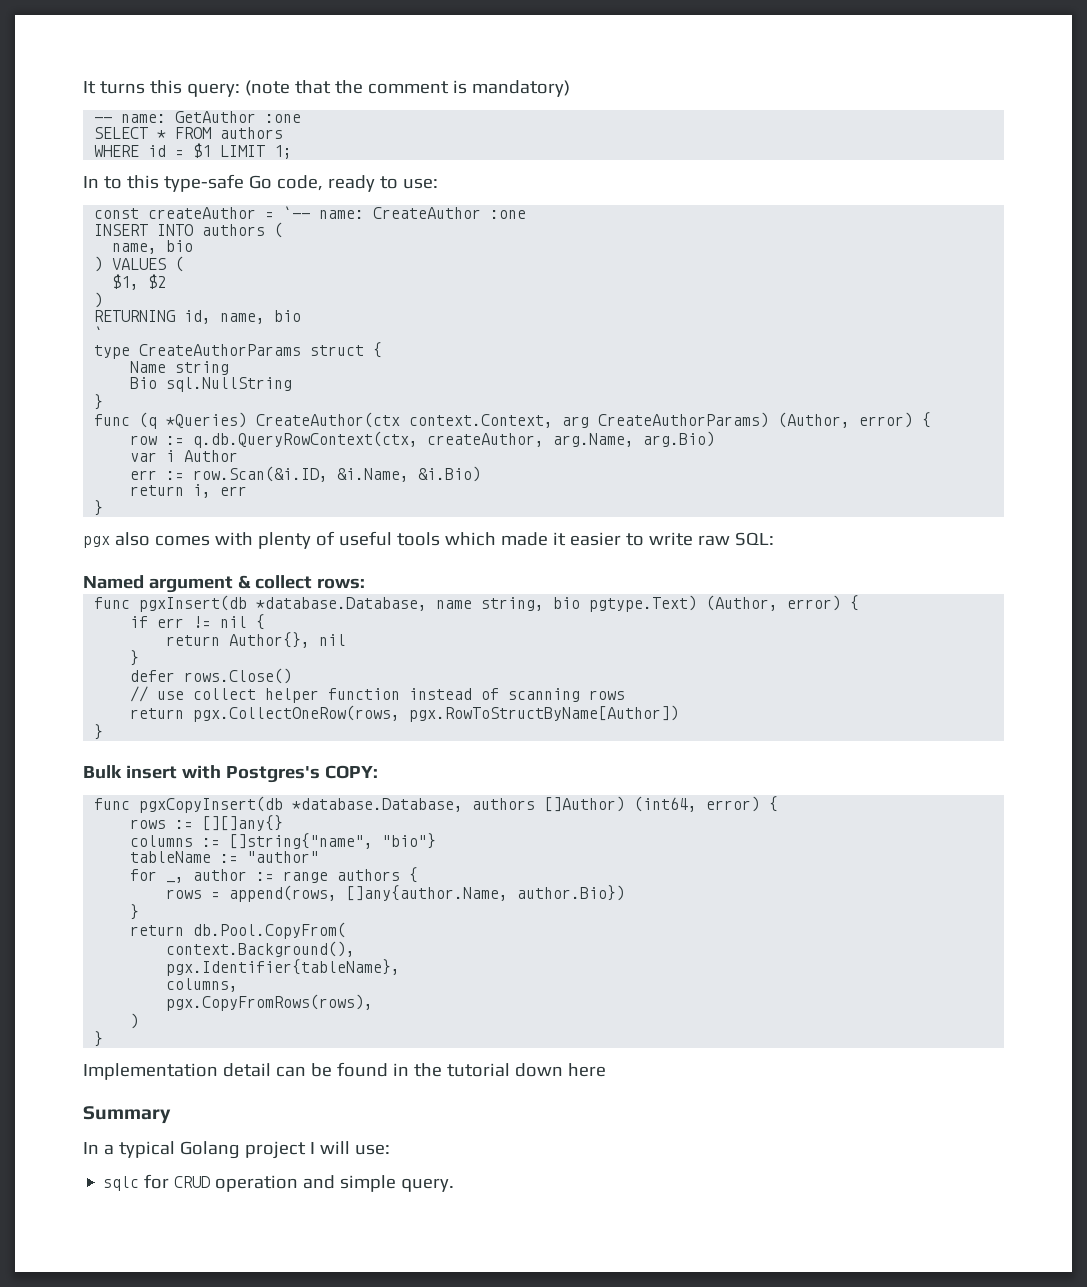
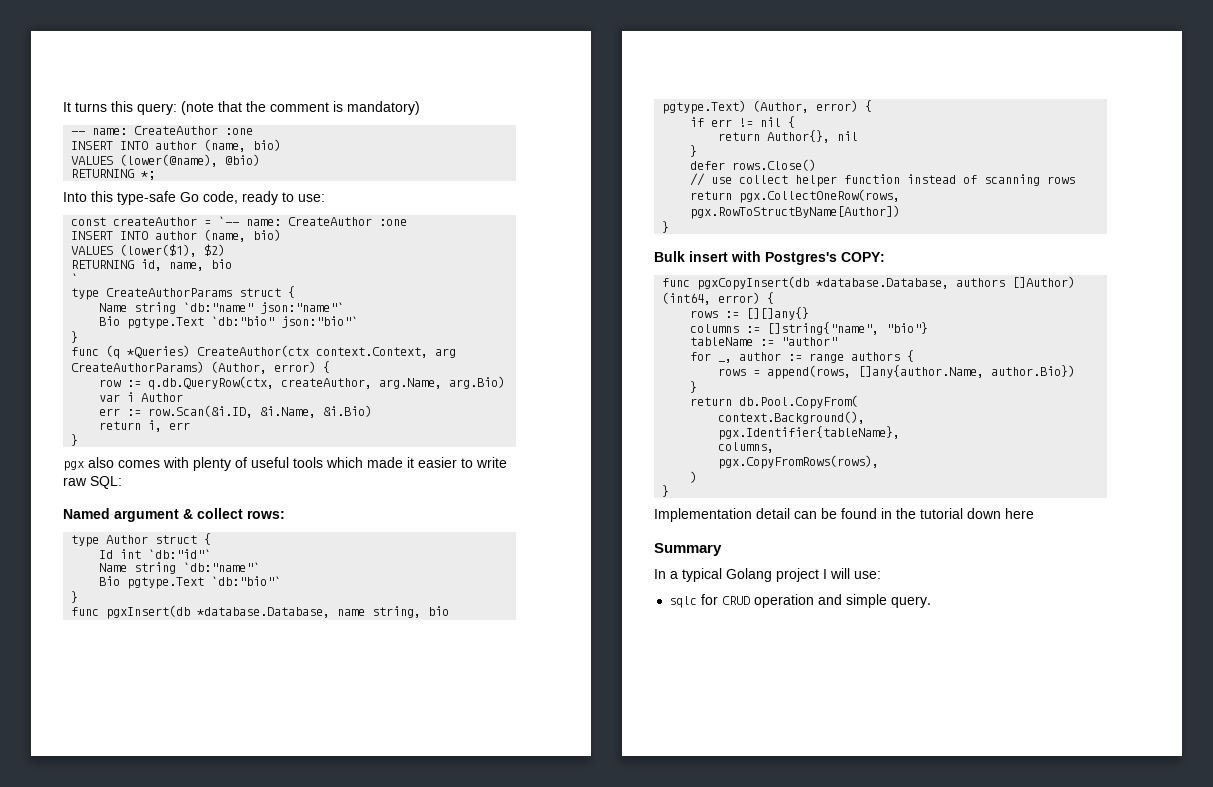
[175,111,302,123] [94,127,284,139] [94,143,293,159] [83,176,122,189] GetAuthor :one // SELECT * FROM authors // WHERE id = $1 LIMIT 1; // In to -> [134,126,254,135] [71,139,282,152] [71,154,261,167] [71,169,156,180] [63,192,87,202] CreateAuthor :one // INSERT INTO author (name, bio) // VALUES (lower(@name), @bio) // RETURNING *; // Into
[202,222,284,238] [112,240,194,254] [94,256,185,272] [112,274,167,290] [94,292,104,308] authors ( // name, bio // ) VALUES ( // $1, $2 // ) -> [155,229,282,242] [71,244,226,257] author (name, bio) // VALUES (lower($1), $2)
[130,377,293,392] // Bio sql.NullString -> [183,302,345,314] [99,316,359,329] `db:"name" json:"name"` // Bio pgtype.Text `db:"bio" json:"bio"`
[193,431,419,448] q.db.QueryRowContext(ctx, -> [148,376,275,390] q.db.QueryRow(ctx,
(365, 583) none -> [71,533,212,547] [99,549,212,559] [99,562,261,574] [99,576,282,589] [71,591,79,603] // type Author struct { // Id int `db:"id"` // Name string `db:"name"` // Bio pgtype.Text `db:"bio"` // }

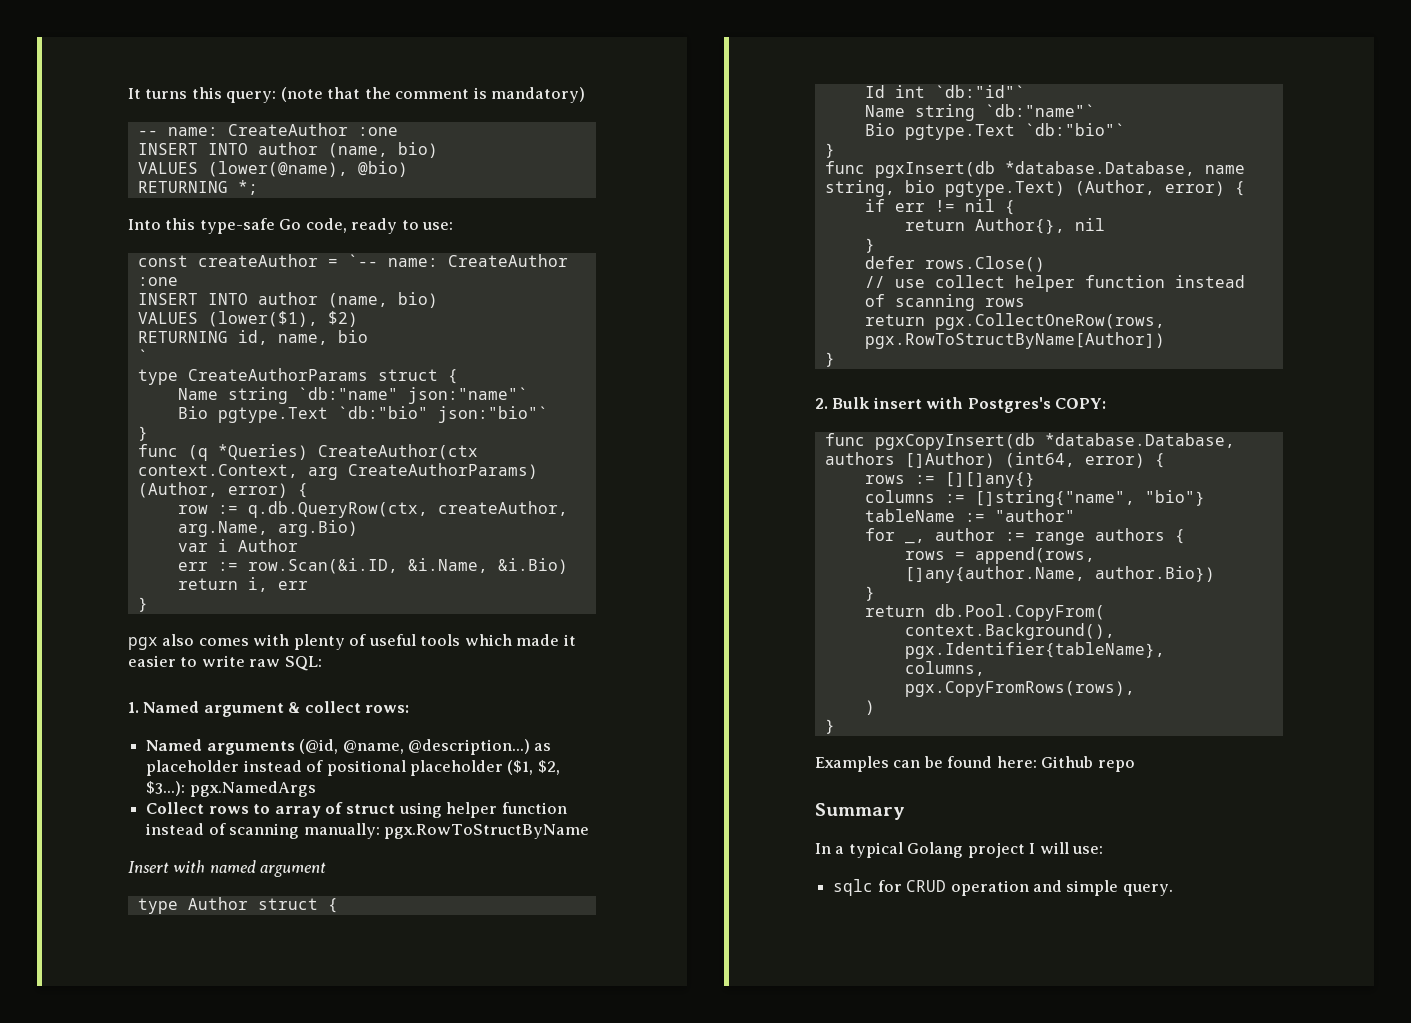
(122, 482) none -> [128,702,139,713] 1.
(285, 514) none -> [146,739,552,755] [146,760,560,776] [146,781,316,797] [146,802,567,818] [146,823,589,839] [128,860,327,877] // Named arguments (@id, @name, @description...) as placeholder instead of positional placeholder ($1, $2, $3...): pgx.NamedArgs // Collect rows to array of struct using helper function instead of scanning manually: pgx.RowToStructByName // Insert with named argument
(670, 227) none -> [815,398,828,409] 2.
[654,508,790,522] Implementation detail -> [815,756,889,772] Examples
[881,508,1034,519] in the tutorial down here -> [996,756,1135,772] here: Github repo

